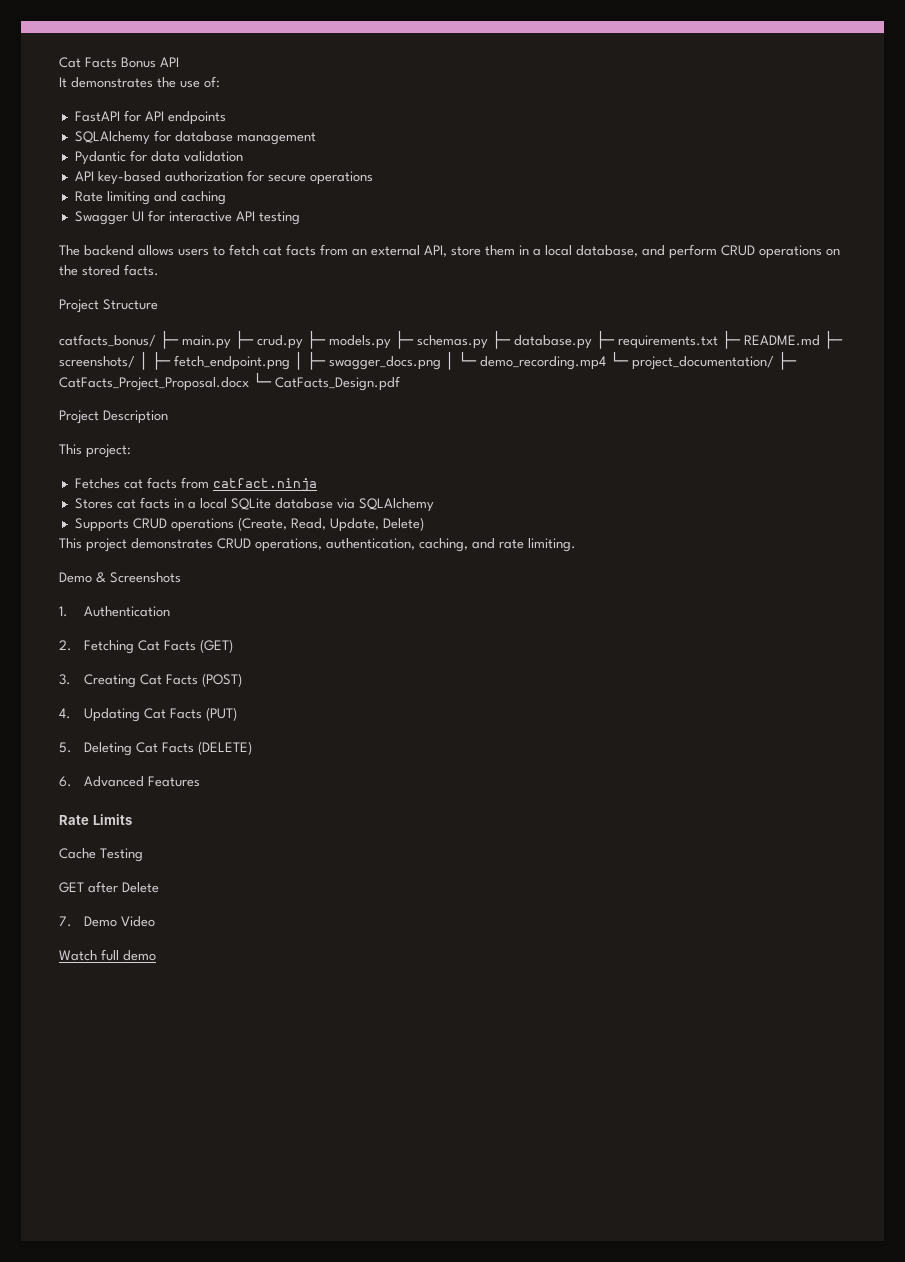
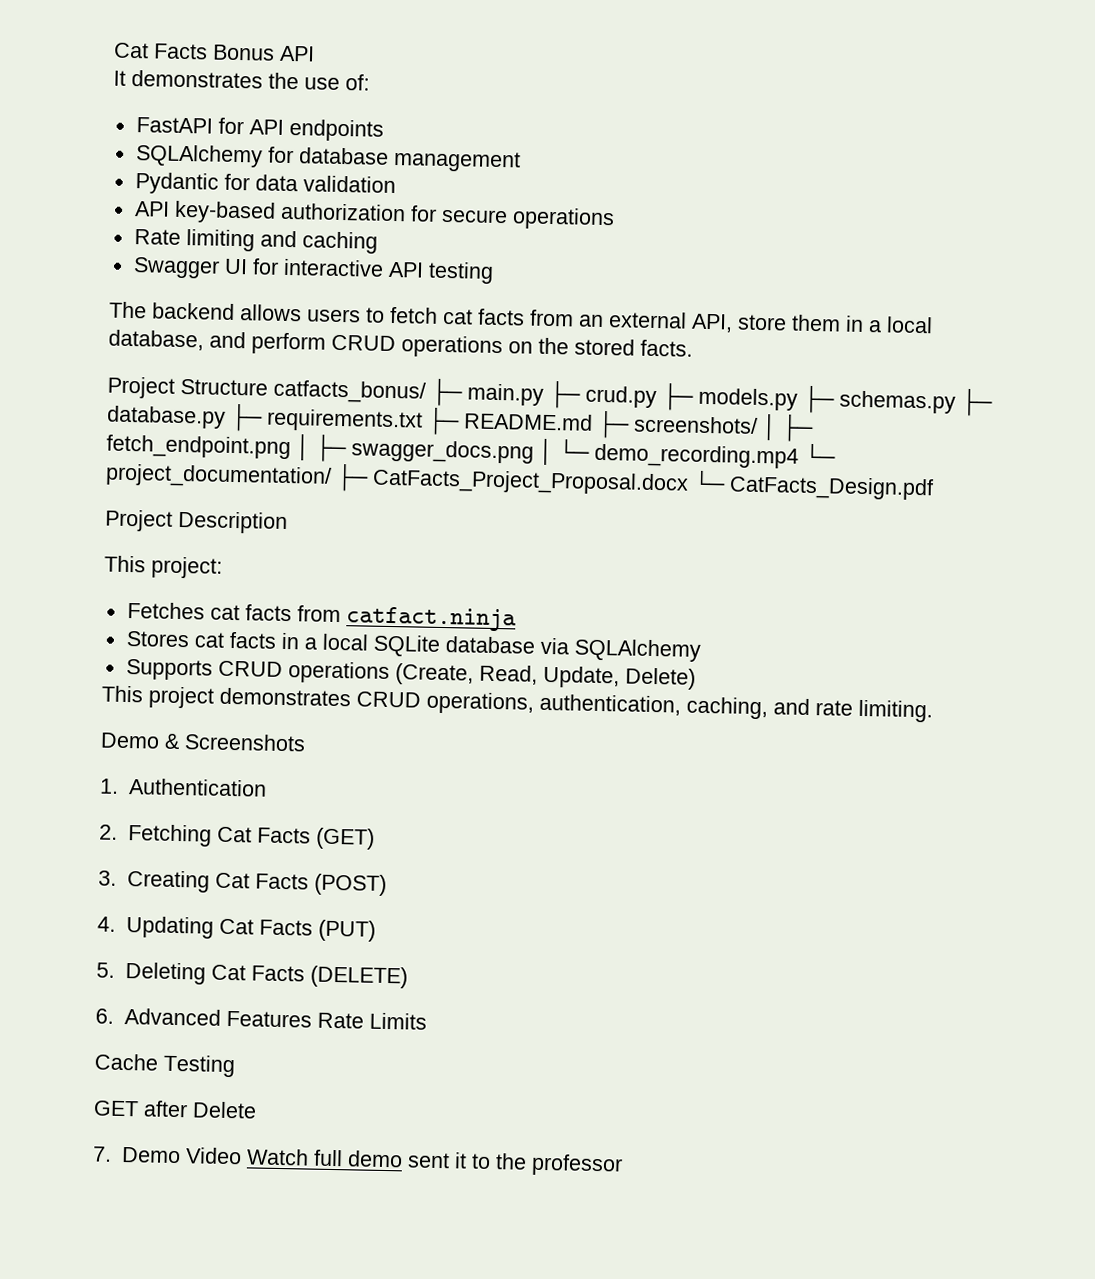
(158, 304) // -> (268, 387) none
(201, 781) // -> (312, 1019) none
(156, 921) // -> (242, 1156) none
(156, 955) none -> [406,1152,623,1177] sent it to the professor

